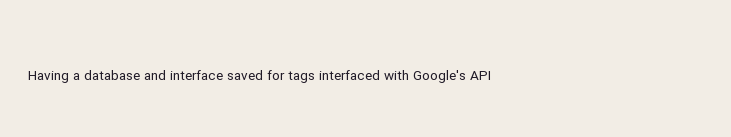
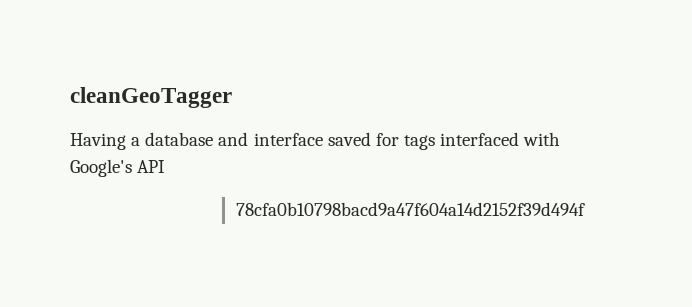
(28, 77) none -> [70,87,232,108] cleanGeoTagger //
(491, 75) none -> [235,202,585,216] // 78cfa0b10798bacd9a47f604a14d2152f39d494f

